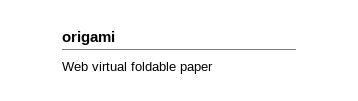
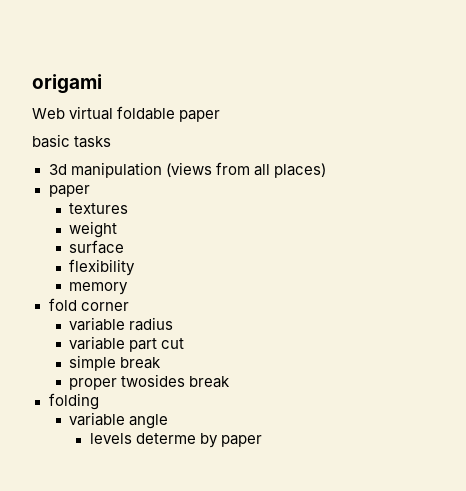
(213, 68) none -> [32,134,112,148] [48,162,326,178] [48,185,90,197] [69,203,129,214] [69,221,118,238] [69,240,125,254] [69,259,136,276] [69,282,129,295] [48,298,129,311] [69,317,174,331] [69,336,185,352] [69,355,162,371] [69,374,231,390] [48,393,99,410] [69,412,169,429] [89,433,262,448] // basic tasks // 3d manipulation (views from all places) // paper // textures // weight // surface // flexibility // memory // fold corner // variable radius // variable part cut // simple break // proper twosides break // folding // variable angle // levels determe by paper

